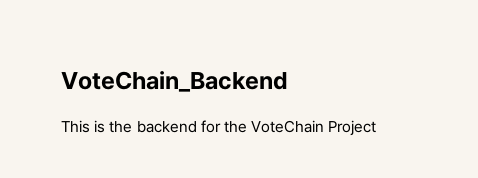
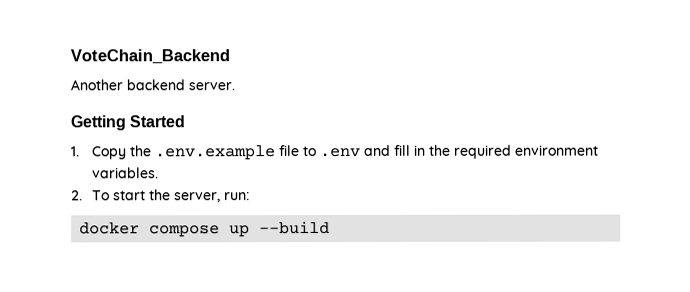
[61,120,377,136] This is the backend for the VoteChain Project -> [70,79,235,91] [70,115,186,131] [71,144,600,161] [92,167,160,179] [71,189,251,203] [79,221,331,238] Another backend server. // Getting Started // 1. Copy the .env.example file to .env and fill in the required environment variables. // 2. To start the server, run: // docker compose up --build

